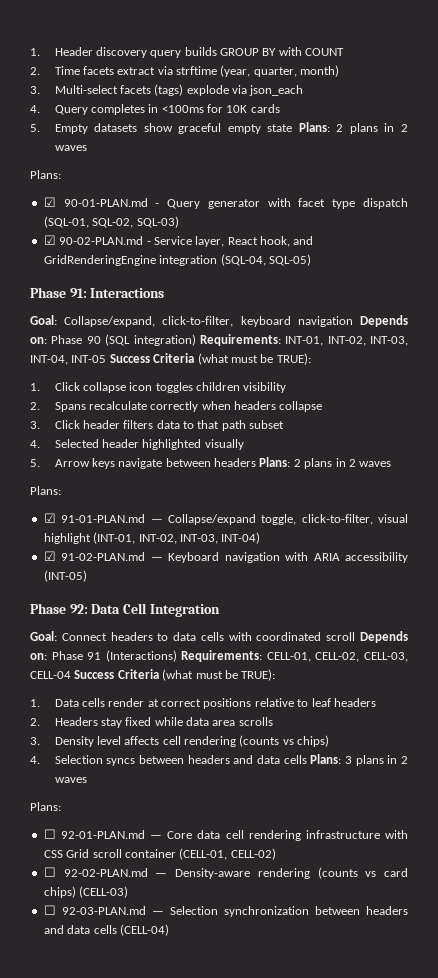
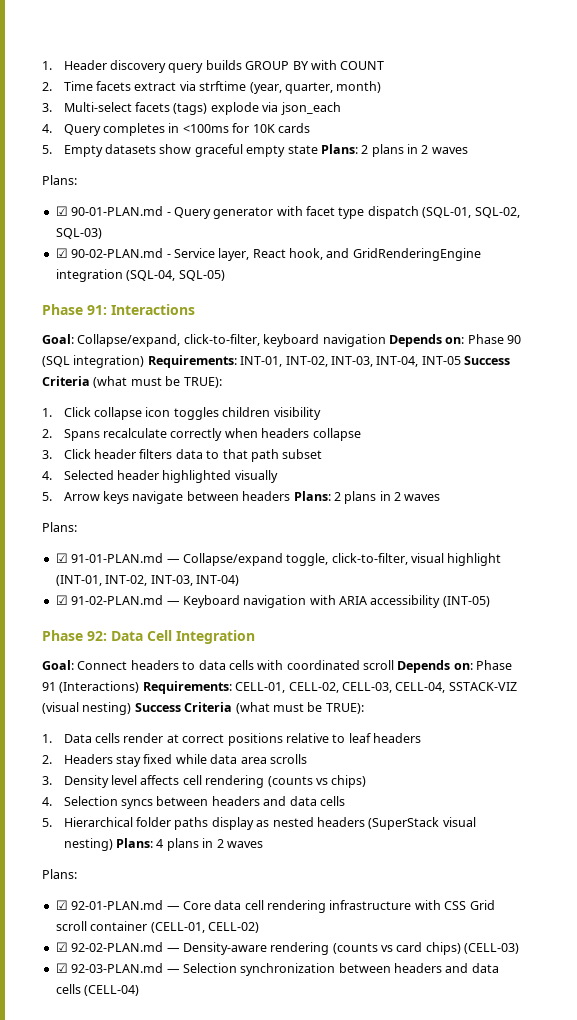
[30,671,71,679] CELL-04 -> [395,682,517,693] [42,702,132,715] CELL-04, SSTACK-VIZ (visual nesting)
[310,754,408,766] [54,777,87,783] [30,802,61,811] [43,829,56,839] Plans: 3 plans in 2 waves // Plans: // ☐ -> [42,817,476,830] [63,838,263,851] [42,869,77,879] [55,900,68,910] // 5. Hierarchical folder paths display as nested headers (SuperStack visual nesting) Plans: 4 plans in 2 waves // Plans: // ☑
[43,867,56,877] ☐ -> [55,942,68,952] ☑
[43,905,56,915] ☐ -> [55,963,68,973] ☑

